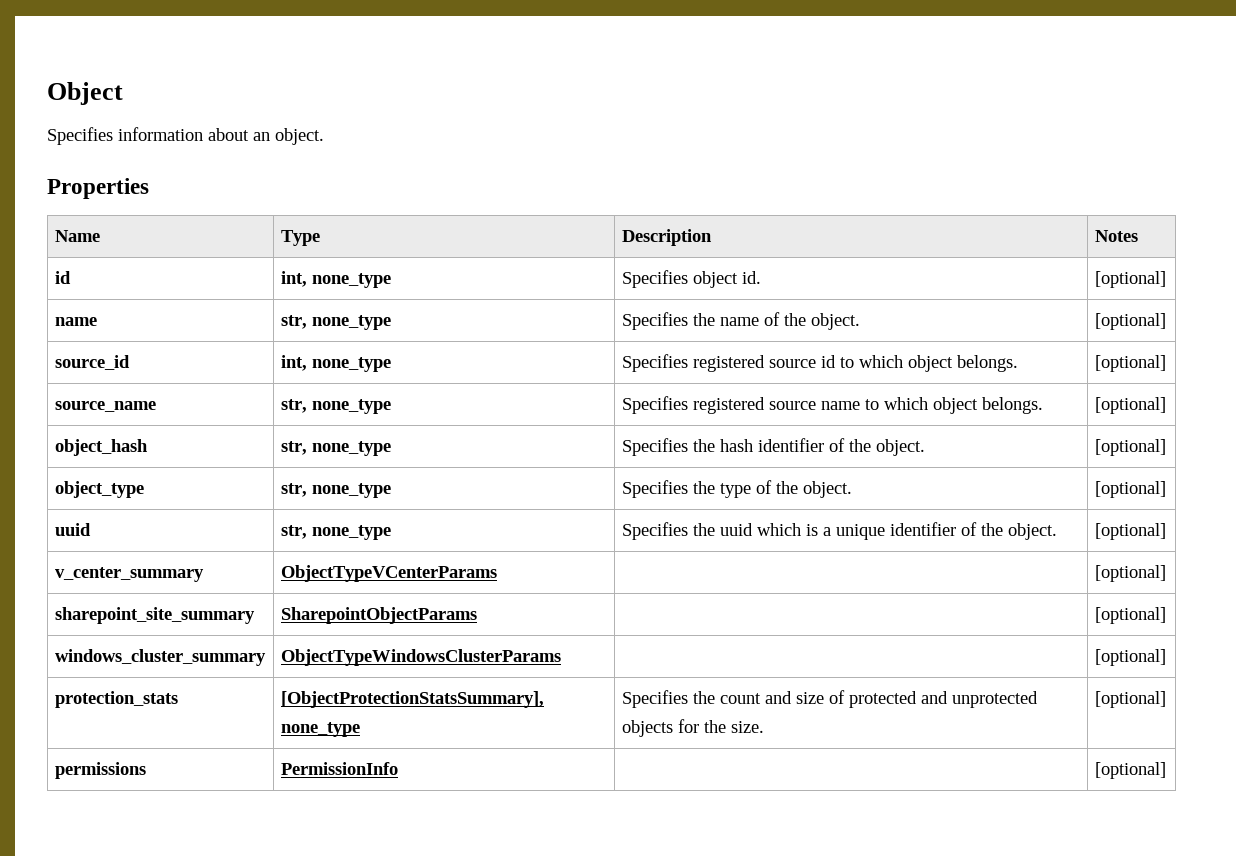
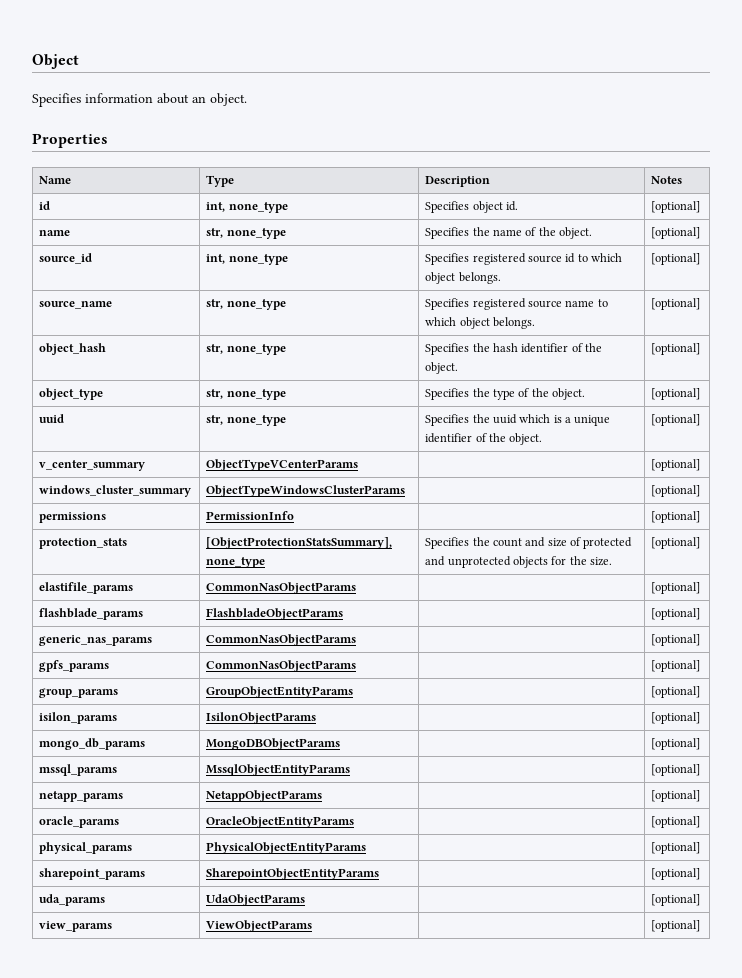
[54,607,255,624] [280,607,477,624] [1094,607,1166,624] [54,649,266,666] [280,649,561,666] sharepoint_site_summary | SharepointObjectParams | | [optional] // windows_cluster_summary | ObjectTypeWindowsClusterParams -> [39,485,192,497] [206,485,406,497] [651,485,701,497] [39,512,107,523] [206,511,295,520] windows_cluster_summary | ObjectTypeWindowsClusterParams | | [optional] // permissions | PermissionInfo
[54,762,146,779] [280,762,398,775] [1094,762,1166,779] permissions | PermissionInfo | | [optional] -> [39,582,134,594] [206,582,357,594] [651,582,701,594] [39,608,144,620] [206,608,344,620] [651,608,701,620] [39,635,153,646] [206,634,357,646] [651,634,701,646] [39,660,110,672] [206,660,357,672] [651,660,701,672] [39,688,119,698] [206,686,354,698] [651,686,701,698] [39,712,118,724] [206,712,317,724] [651,712,701,724] [39,738,146,750] [206,738,341,750] [651,738,701,750] [39,764,118,776] [206,764,351,776] [651,764,701,776] [39,791,124,802] [206,790,323,802] [651,790,701,802] [39,816,120,828] [206,816,355,828] [651,816,701,828] [39,842,133,854] [206,842,367,854] [651,842,701,854] [39,868,146,880] [206,868,380,880] [651,868,701,880] [39,894,106,906] [206,894,306,906] [651,894,701,906] [39,921,113,932] [206,920,313,932] [651,920,701,932] elastifile_params | CommonNasObjectParams | | [optional] // flashblade_params | FlashbladeObjectParams | | [optional] // generic_nas_params | CommonNasObjectParams | | [optional] // gpfs_params | CommonNasObjectParams | | [optional] // group_params | GroupObjectEntityParams | | [optional] // isilon_params | IsilonObjectParams | | [optional] // mongo_db_params | MongoDBObjectParams | | [optional] // mssql_params | MssqlObjectEntityParams | | [optional] // netapp_params | NetappObjectParams | | [optional] // oracle_params | OracleObjectEntityParams | | [optional] // physical_params | PhysicalObjectEntityParams | | [optional] // sharepoint_params | SharepointObjectEntityParams | | [optional] // uda_params | UdaObjectParams | | [optional] // view_params | ViewObjectParams | | [optional]

